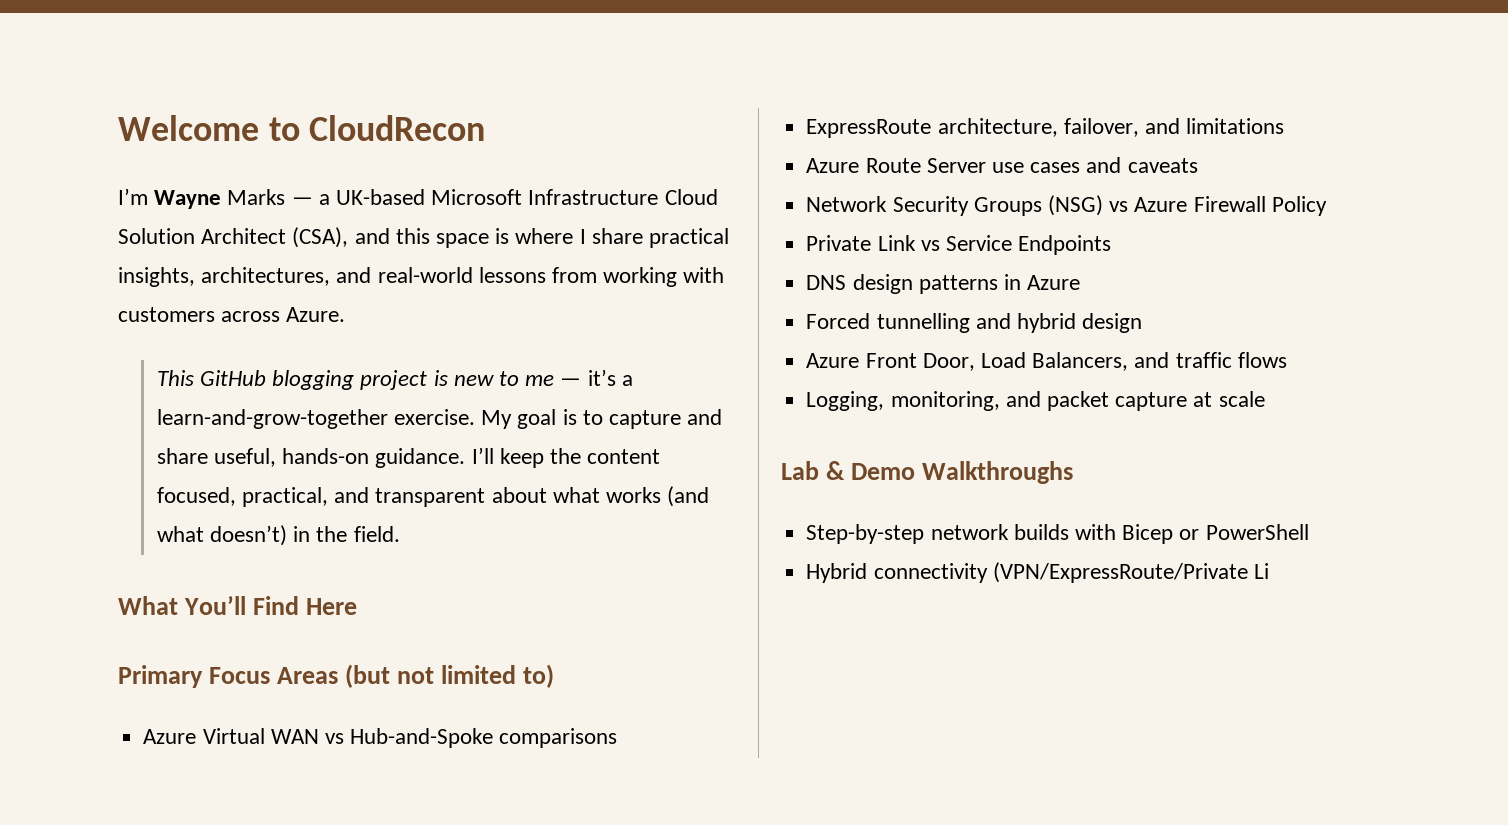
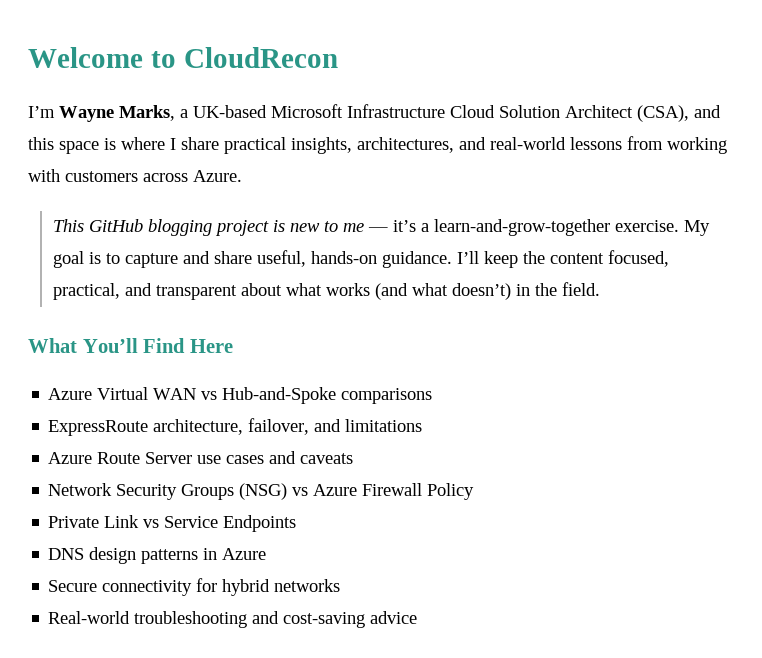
[227,189,313,205] Marks — -> [119,105,175,121] Marks,
[118,664,555,688] // Primary Focus Areas (but not limited to) -> (233, 346) none
[806,313,1143,333] [806,352,1287,371] [806,391,1265,411] [781,461,1074,484] [806,524,1309,544] [806,562,1269,583] Forced tunnelling and hybrid design // Azure Front Door, Load Balancers, and traffic flows // Logging, monitoring, and packet capture at scale // Lab & Demo Walkthroughs // Step-by-step network builds with Bicep or PowerShell // Hybrid connectivity (VPN/ExpressRoute/Private Li -> [48,578,341,596] [48,611,418,628] Secure connectivity for hybrid networks // Real-world troubleshooting and cost-saving advice

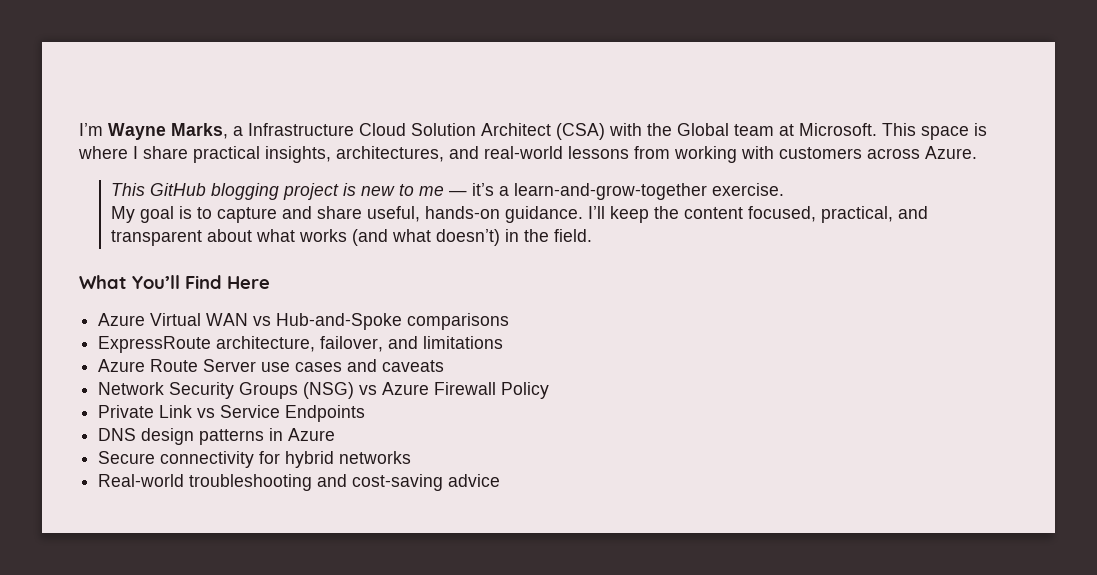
[28,47,338,68] Welcome to CloudRecon // -> (79, 129) none
[193,104,343,118] UK-based Microsoft -> (243, 131) none
[637,105,721,122] [28,137,54,150] (CSA), and this -> [556,123,916,140] (CSA) with the Global team at Microsoft. This
(679, 226) none -> (785, 189) //

